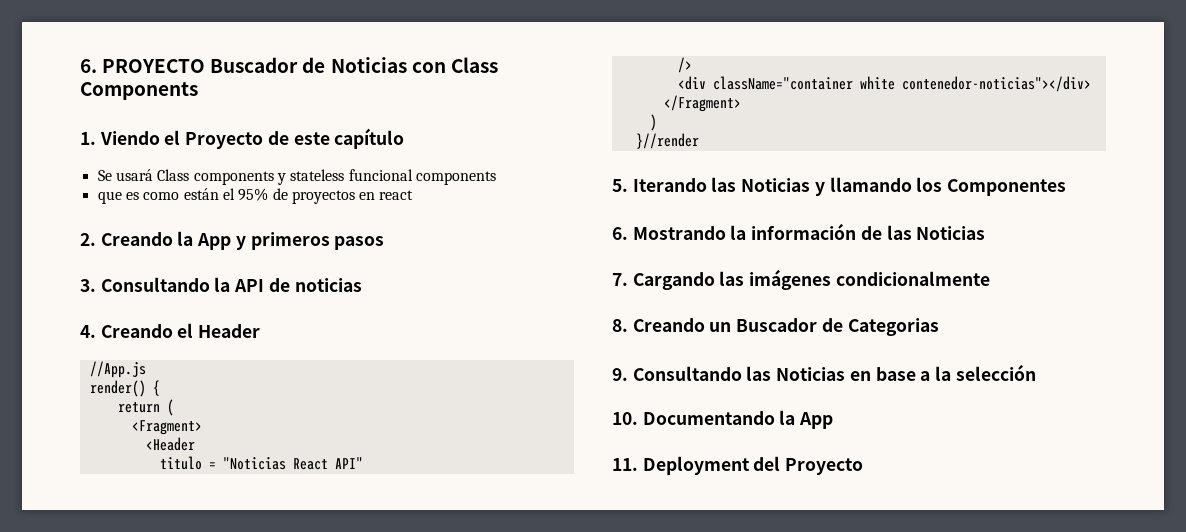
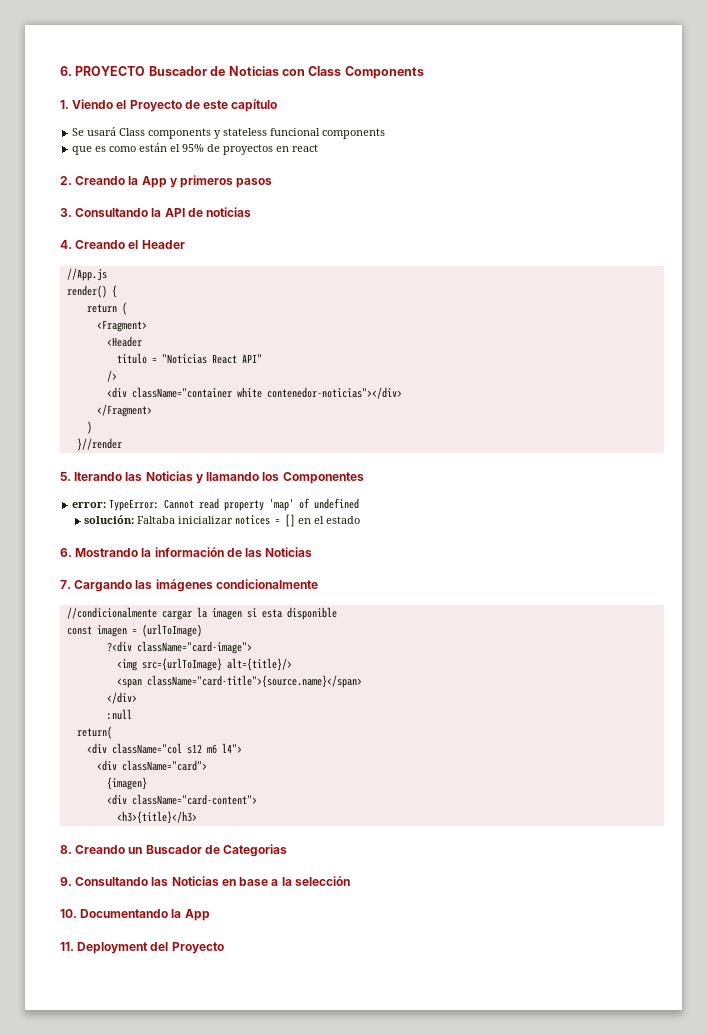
(1067, 187) none -> [72,498,360,511] [84,514,361,527] // error: TypeError: Cannot read property 'map' of undefined // solución: Faltaba inicializar notices = [] en el estado
(990, 278) none -> [66,607,337,620] [66,624,202,637] [106,641,252,654] [116,658,292,671] [116,675,362,688] [106,692,137,704] [106,709,132,720] [76,726,112,739] [86,743,242,754] [96,760,207,771] [106,777,147,790] [106,794,257,805] [116,811,197,824] // //condicionalmente cargar la imagen si esta disponible // const imagen = (urlToImage) // ?<div className="card-image"> // <img src={urlToImage} alt={title}/> // <span className="card-title">{source.name}</span> // </div> // :null // return( // <div className="col s12 m6 l4"> // <div className="card"> // {imagen} // <div className="card-content"> // <h3>{title}</h3>

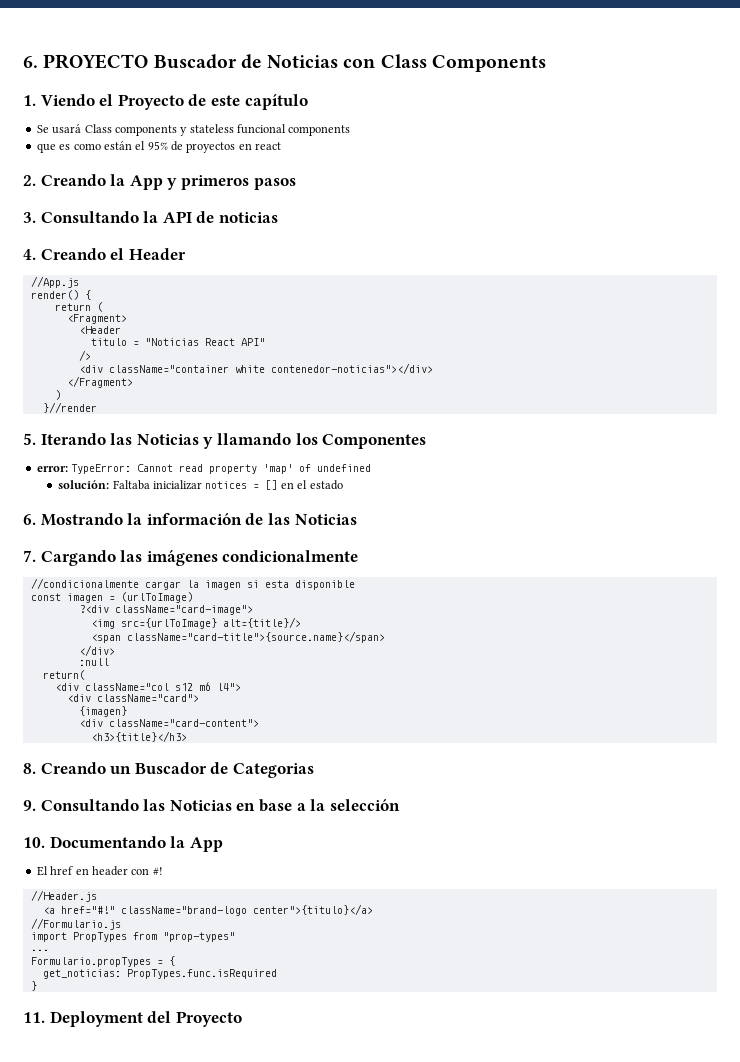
(210, 915) none -> [36,866,163,876] [30,890,97,902] [42,904,373,916] [30,918,121,930] [30,932,235,942] [30,949,49,951] [30,956,175,967] [42,969,277,979] [30,981,37,991] // El href en header con #! // //Header.js // <a href="#!" className="brand-logo center">{titulo}</a> // //Formulario.js // import PropTypes from "prop-types" // ... // Formulario.propTypes = { // get_noticias: PropTypes.func.isRequired // }

